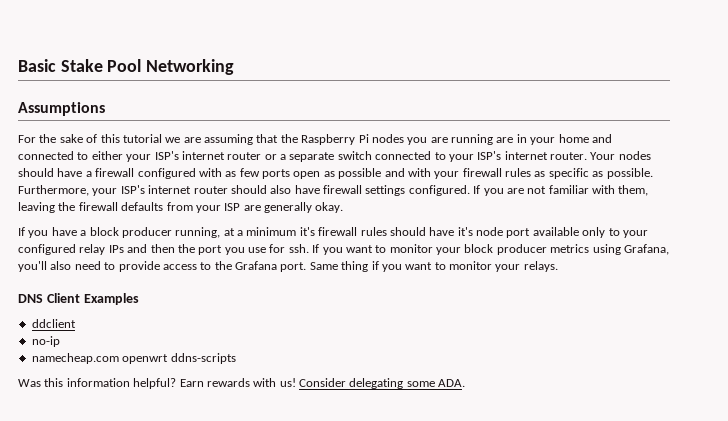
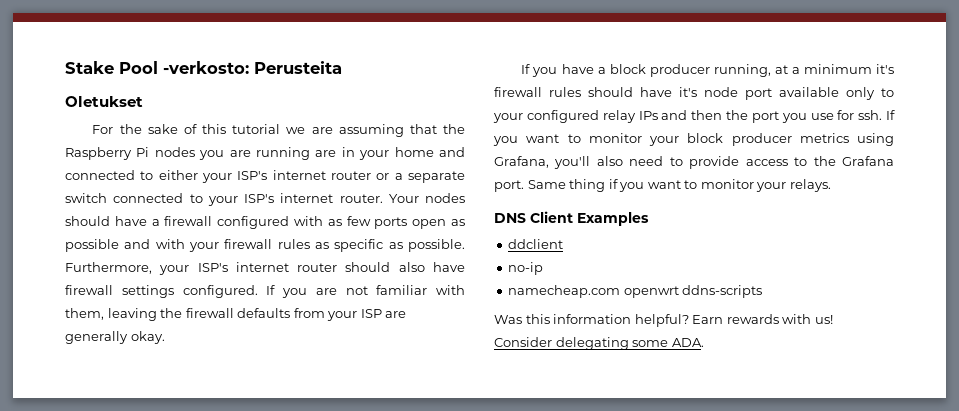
[18,59,56,72] Basic -> (65, 67) none
[146,59,235,75] [18,102,105,116] Networking // Assumptions -> [163,61,342,74] [65,96,143,107] -verkosto: Perusteita // Oletukset

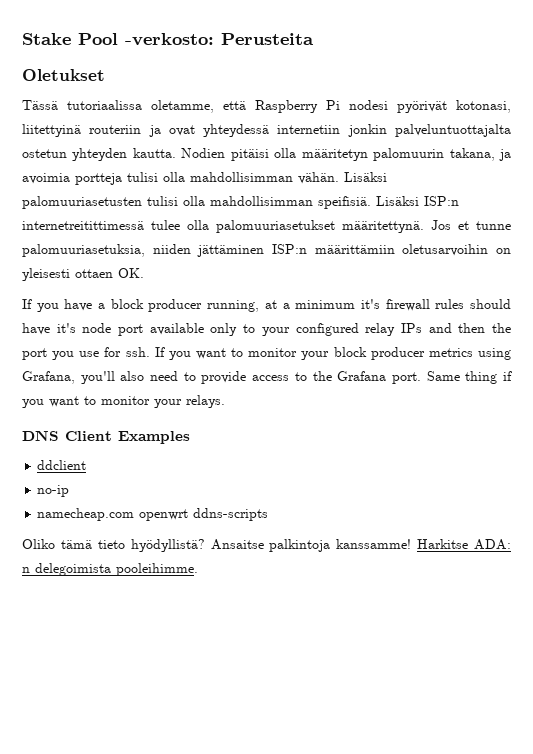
[92,124,465,137] [65,147,465,160] [65,170,465,183] [65,193,465,206] [65,216,466,229] [65,239,465,252] [65,262,465,275] [65,285,465,298] [65,308,407,321] [65,331,165,344] For the sake of this tutorial we are assuming that the Raspberry Pi nodes you are running are in your home and connected to either your ISP's internet router or a separate switch connected to your ISP's internet router. Your nodes should have a firewall configured with as few ports open as possible and with your firewall rules as specific as possible. Furthermore, your ISP's internet router should also have firewall settings configured. If you are not familiar with them, leaving the firewall defaults from your ISP are generally okay. -> [22,100,511,113] [22,124,511,137] [22,148,512,161] [22,172,387,185] [22,196,459,209] [22,220,511,233] [22,244,512,257] [22,268,144,281] Tässä tutoriaalissa oletamme, että Raspberry Pi nodesi pyörivät kotonasi, liitettyinä routeriin ja ovat yhteydessä internetiin jonkin palveluntuottajalta ostetun yhteyden kautta. Nodien pitäisi olla määritetyn palomuurin takana, ja avoimia portteja tulisi olla mahdollisimman vähän. Lisäksi palomuuriasetusten tulisi olla mahdollisimman speifisiä. Lisäksi ISP:n internetreitittimessä tulee olla palomuuriasetukset määritettynä. Jos et tunne palomuuriasetuksia, niiden jättäminen ISP:n määrittämiin oletusarvoihin on yleisesti ottaen OK.
[494,314,833,327] [494,337,704,350] Was this information helpful? Earn rewards with us! Consider delegating some ADA. -> [22,539,511,552] [22,563,198,576] Oliko tämä tieto hyödyllistä? Ansaitse palkintoja kanssamme! Harkitse ADA: n delegoimista pooleihimme.

